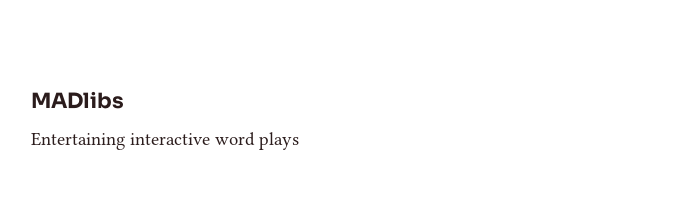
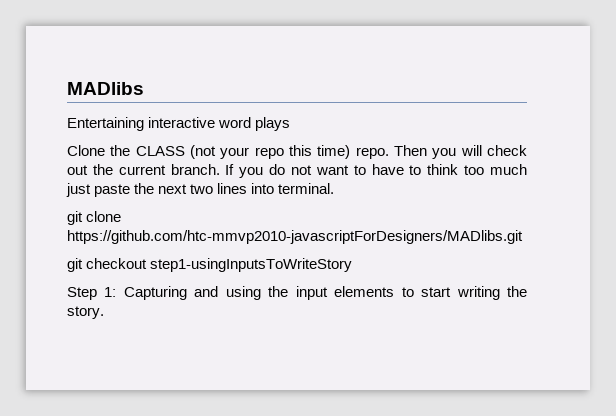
(299, 141) none -> [67,145,527,159] [67,164,527,178] [66,183,335,197] [67,211,122,225] [67,230,523,244] [67,258,353,272] [67,286,527,300] [67,306,104,319] // Clone the CLASS (not your repo this time) repo. Then you will check out the current branch. If you do not want to have to think too much just paste the next two lines into terminal. // git clone https://github.com/htc-mmvp2010-javascriptForDesigners/MADlibs.git // git checkout step1-usingInputsToWriteStory // Step 1: Capturing and using the input elements to start writing the story.

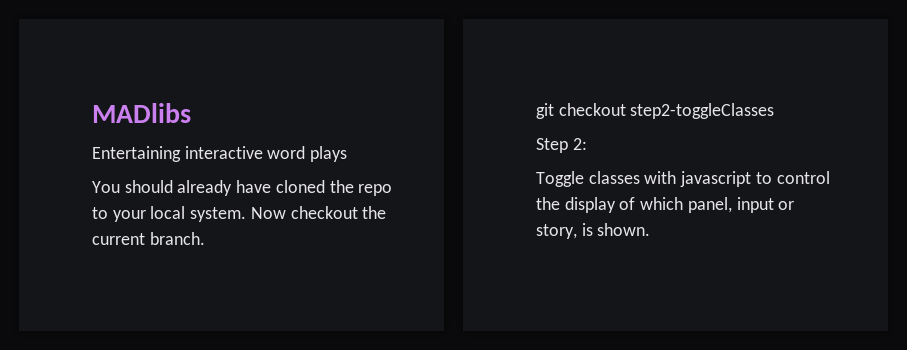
[67,145,527,159] [67,164,527,178] [66,183,335,197] [67,211,122,225] [67,230,523,244] Clone the CLASS (not your repo this time) repo. Then you will check out the current branch. If you do not want to have to think too much just paste the next two lines into terminal. // git clone https://github.com/htc-mmvp2010-javascriptForDesigners/MADlibs.git -> [92,180,393,196] [92,206,387,222] [92,232,205,245] You should already have cloned the repo to your local system. Now checkout the current branch.
[150,258,353,272] step1-usingInputsToWriteStory -> [630,103,775,119] step2-toggleClasses
[104,286,527,300] [67,306,104,319] 1: Capturing and using the input elements to start writing the story. -> [572,138,587,150] [536,171,830,187] [536,197,795,213] [536,223,651,239] 2: // Toggle classes with javascript to control the display of which panel, input or story, is shown.

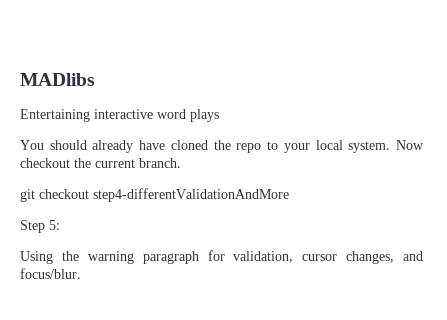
[630,103,775,119] step2-toggleClasses -> [93,188,289,202] step4-differentValidationAndMore
[572,138,587,150] [536,171,830,187] [536,197,795,213] [536,223,651,239] 2: // Toggle classes with javascript to control the display of which panel, input or story, is shown. -> [49,220,60,230] [20,250,423,264] [20,268,81,279] 5: // Using the warning paragraph for validation, cursor changes, and focus/blur.

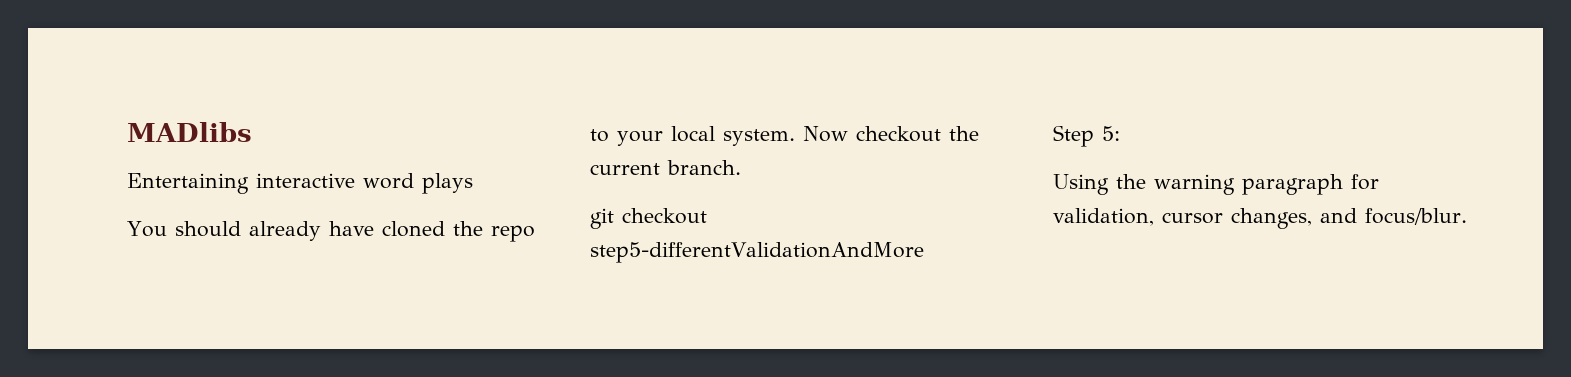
[93,188,289,202] step4-differentValidationAndMore -> [590,242,924,263] step5-differentValidationAndMore

